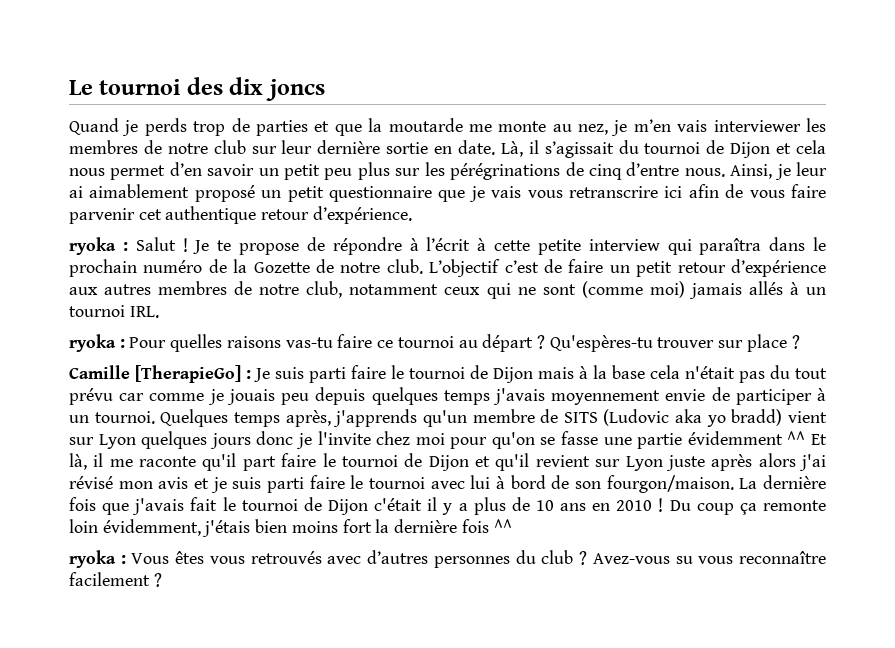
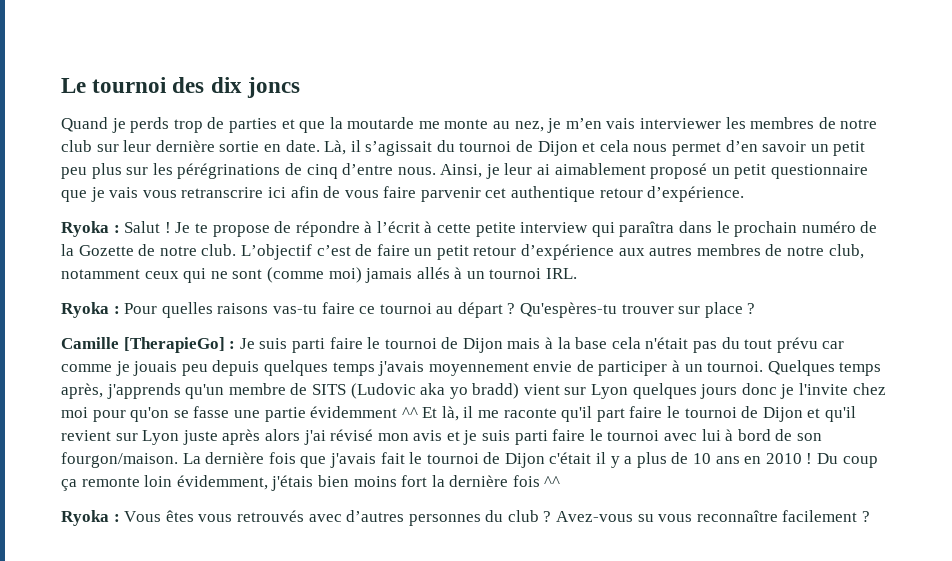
[69,237,116,255] ryoka -> [61,221,109,237] Ryoka
[69,334,116,352] ryoka -> [61,302,109,318] Ryoka
[69,550,116,568] ryoka -> [61,510,109,526] Ryoka

